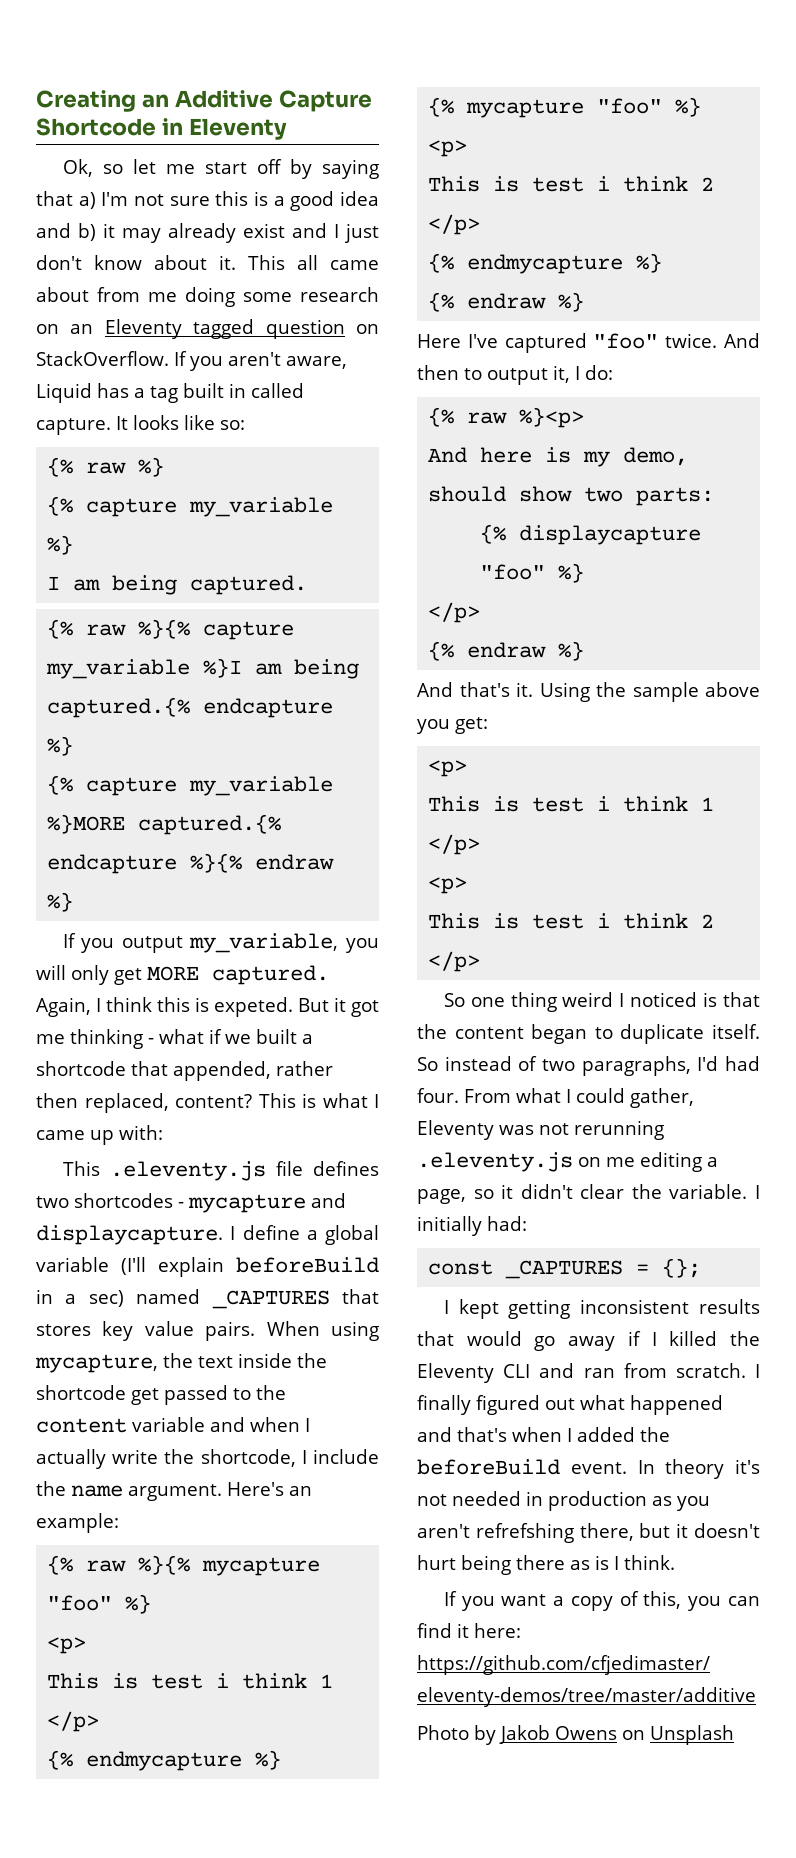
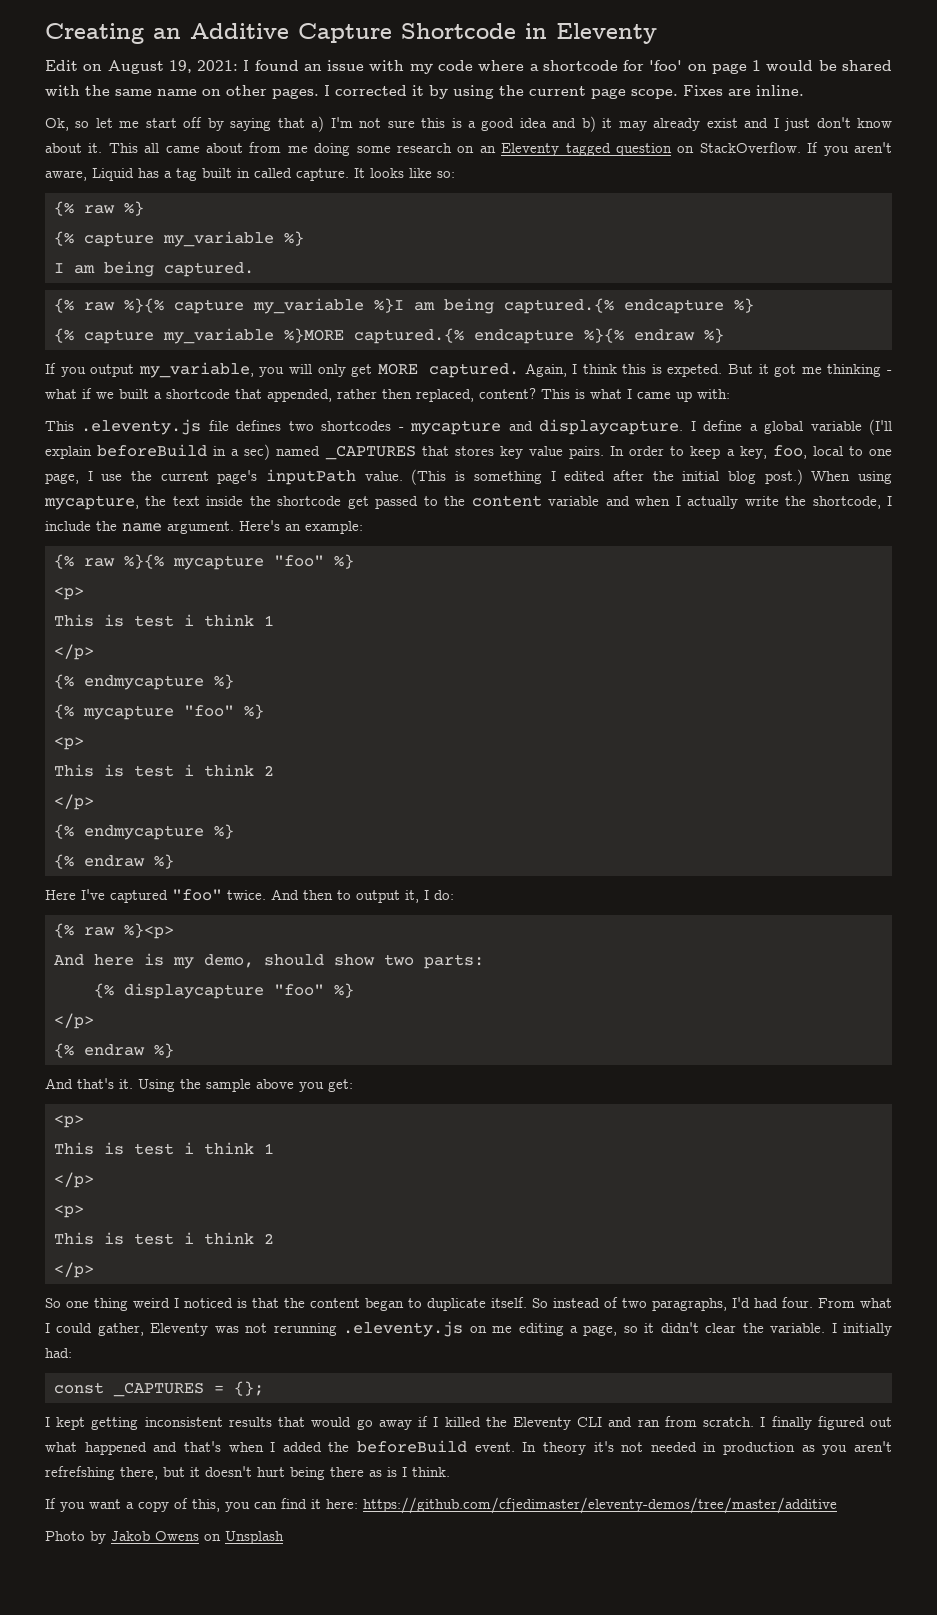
(287, 129) none -> [45,60,892,74] [45,85,804,99] // Edit on August 19, 2021: I found an issue with my code where a shortcode for 'foo' on page 1 would be shared with the same name on other pages. I corrected it by using the current page scope. Fixes are inline.
(256, 1331) none -> [610,445,892,459] [45,469,803,485] In order to keep a key, foo, local to one page, I use the current page's inputPath value. (This is something I edited after the initial blog post.)

